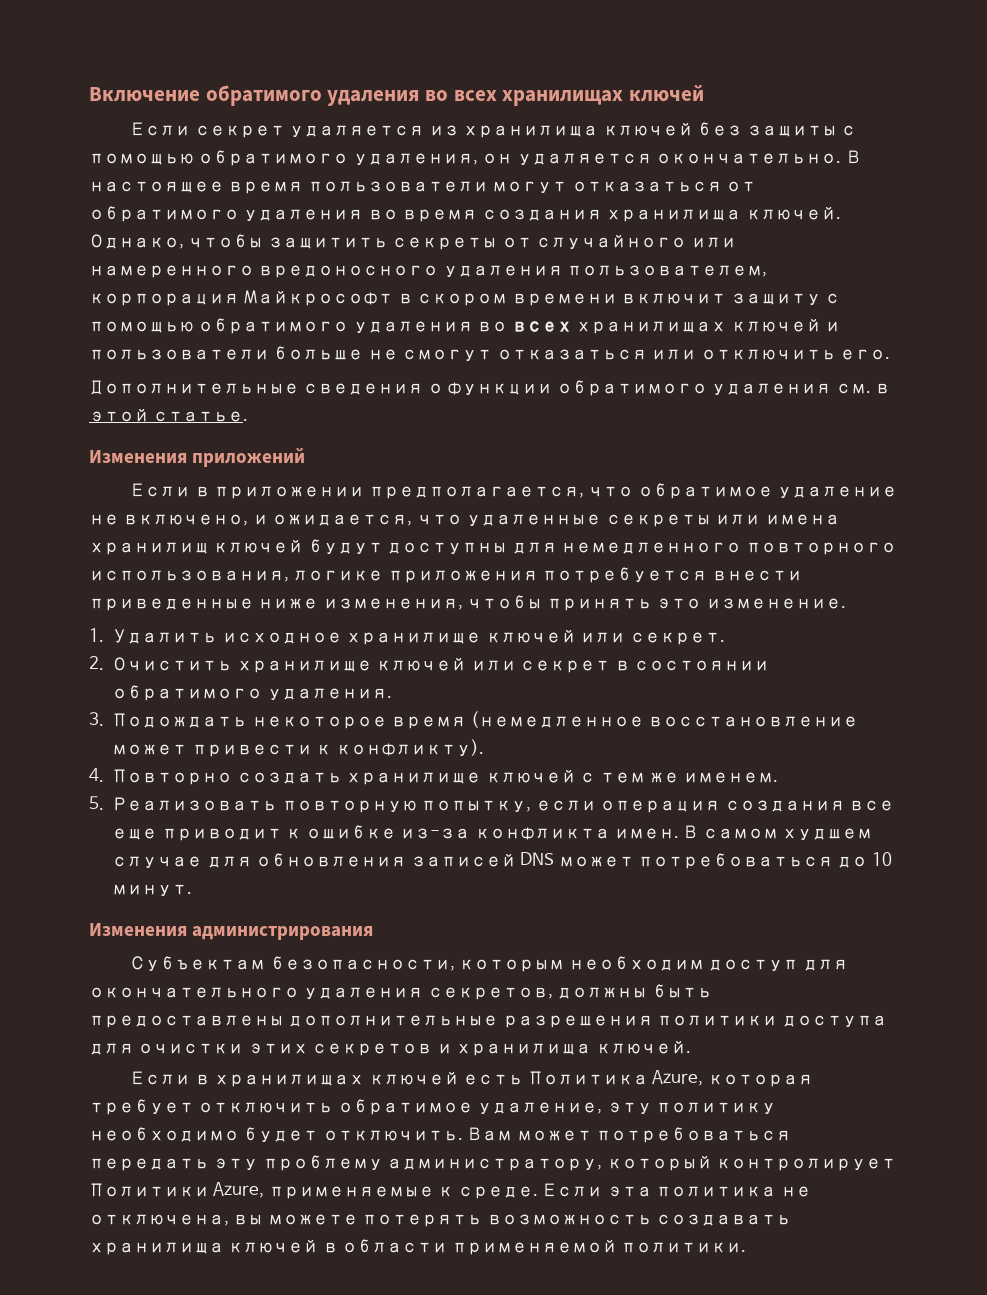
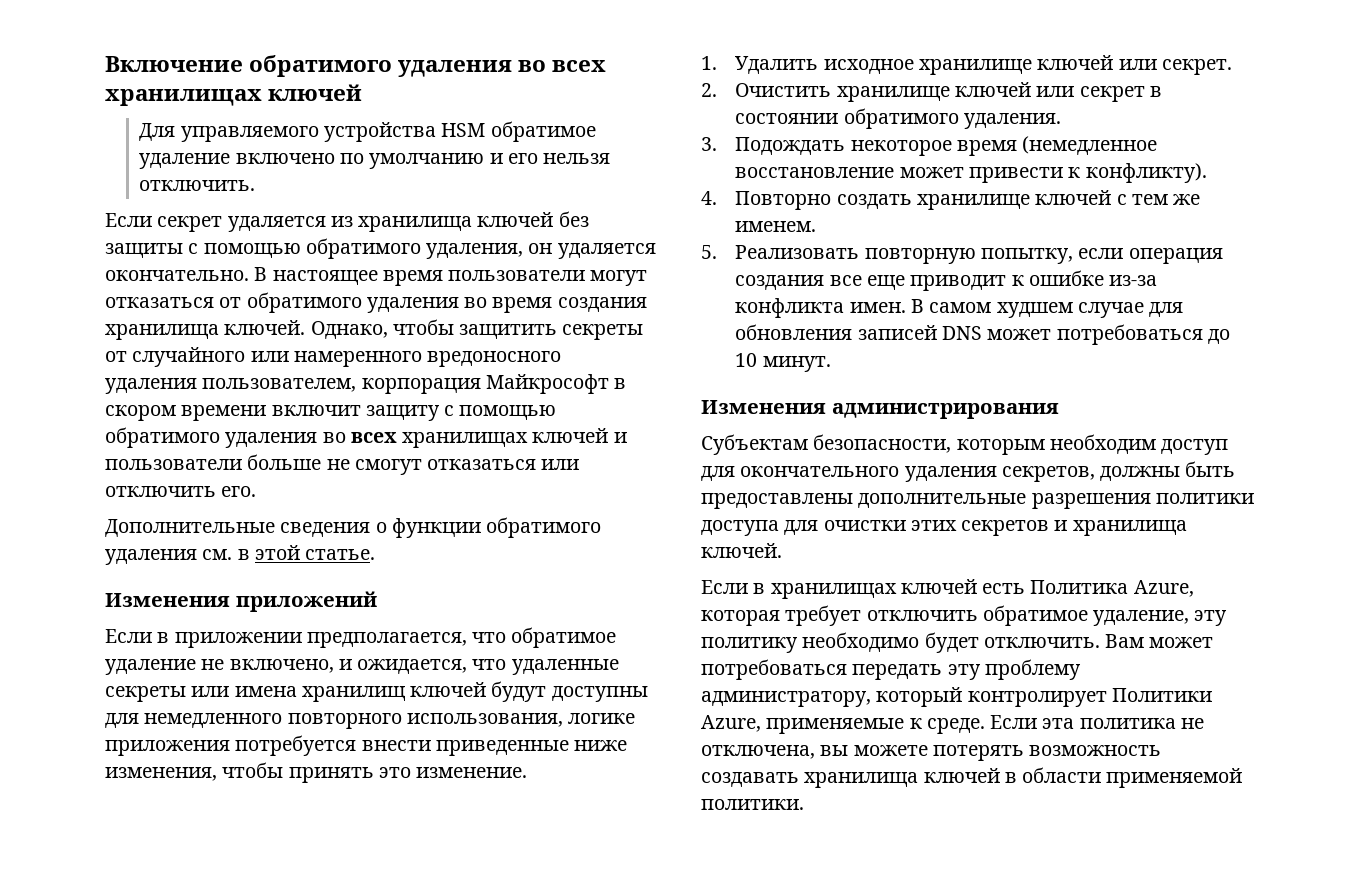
(705, 93) none -> [139,121,596,142] [139,153,611,169] [139,180,256,191] // Для управляемого устройства HSM обратимое удаление включено по умолчанию и его нельзя отключить.

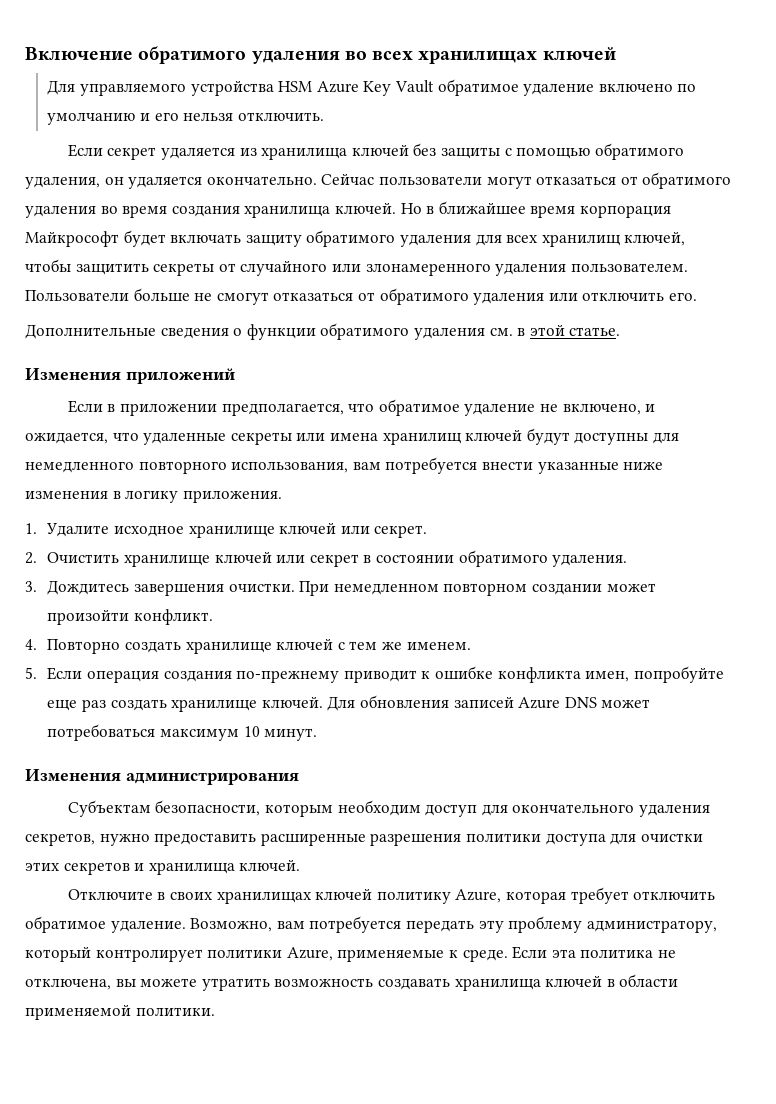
(486, 130) none -> [316,80,434,96] Azure Key Vault
[254,267,443,286] В настоящее время -> [321,173,375,185] Сейчас
[310,321,388,339] Однако, -> [400,201,671,218] [25,230,686,247] Но в ближайшее время корпорация Майкрософт будет включать защиту обратимого удаления для всех хранилищ ключей,
[293,351,562,367] [105,374,627,394] [105,405,557,421] [105,427,627,448] [105,459,242,470] намеренного вредоносного удаления пользователем, корпорация Майкрософт в скором времени включит защиту с помощью обратимого удаления во всех хранилищах ключей и пользователи -> [365,263,688,276] [25,290,129,301] злонамеренного удаления пользователем. Пользователи
(537, 464) none -> [357,288,545,305] от обратимого удаления
[568,713,636,724] [105,735,628,756] [105,762,528,783] логике приложения потребуется внести приведенные ниже изменения, чтобы принять это изменение. -> [352,457,664,474] [25,490,282,503] вам потребуется внести указанные ниже изменения в логику приложения.
[735,56,819,74] Удалить -> [46,523,110,537] Удалите
[735,136,1158,156] [735,163,1207,183] Подождать некоторое время (немедленное восстановление может привести к конфликту). -> [47,580,656,596] [47,609,214,625] Дождитесь завершения очистки. При немедленном повторном создании может произойти конфликт.
[735,245,1223,264] [735,270,1158,291] [735,298,1184,318] Реализовать повторную попытку, если операция создания все еще приводит к ошибке из-за конфликта имен. В самом худшем случае для -> [47,666,724,683] [47,696,356,712] Если операция создания по-прежнему приводит к ошибке конфликта имен, попробуйте еще раз создать хранилище ключей. Для
(937, 332) none -> [518,697,561,709] Azure
[1207,329,1230,344] до -> [160,729,240,741] максимум
[1100,461,1236,481] [701,493,1027,509] должны быть предоставлены дополнительные -> [99,833,366,846] нужно предоставить расширенные
[701,579,1129,599] Если в хранилищах ключей есть Политика -> [67,888,451,904] Отключите в своих хранилищах ключей политику
[1093,610,1228,626] [701,632,1214,653] [701,659,847,680] удаление, эту политику необходимо будет отключить. Вам может потребоваться -> [110,916,402,933] удаление. Возможно, вам потребуется
[1111,688,1212,702] Политики -> [207,949,283,958] политики
[932,745,1024,761] потерять -> [201,978,270,991] утратить

